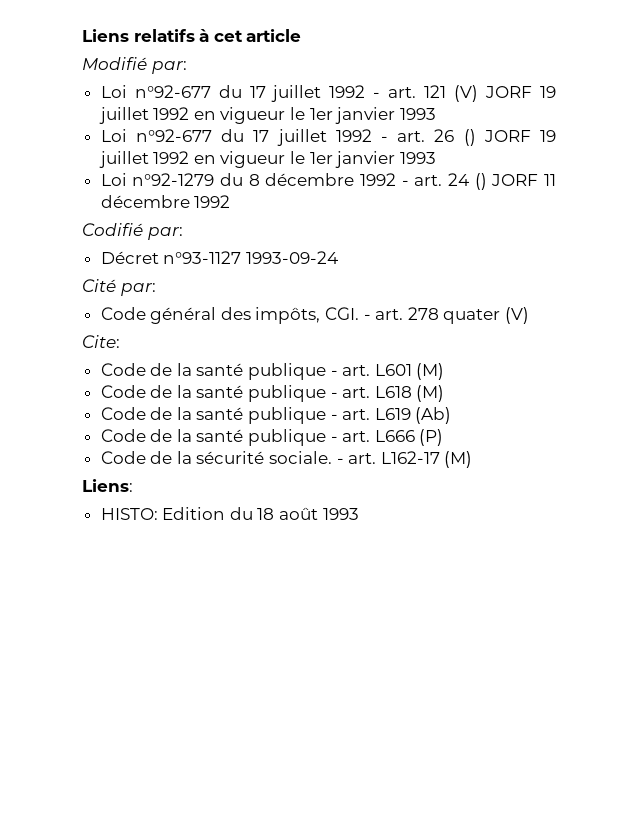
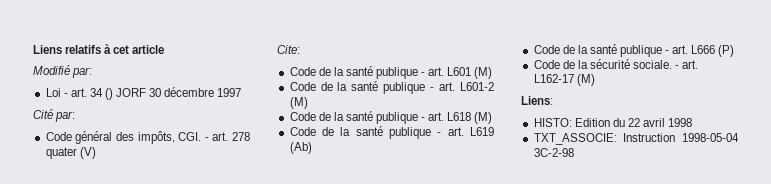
[134,85,556,102] [98,107,436,124] [100,129,556,146] [98,151,436,168] [100,173,557,190] [100,195,231,208] [82,223,183,240] [100,251,338,264] n°92-677 du 17 juillet 1992 - art. 121 (V) JORF 19 juillet 1992 en vigueur le 1er janvier 1993 // Loi n°92-677 du 17 juillet 1992 - art. 26 () JORF 19 juillet 1992 en vigueur le 1er janvier 1993 // Loi n°92-1279 du 8 décembre 1992 - art. 24 () JORF 11 décembre 1992 // Codifié par: // Décret n°93-1127 1993-09-24 -> [63,87,242,100] - art. 34 () JORF 30 décembre 1997
(445, 371) none -> [289,81,494,94] [289,97,308,109] // Code de la santé publique - art. L601-2 (M)
[257,507,359,520] 18 août 1993 -> [627,118,693,127] [533,133,739,145] [533,148,574,157] 22 avril 1998 // TXT_ASSOCIE: Instruction 1998-05-04 3C-2-98

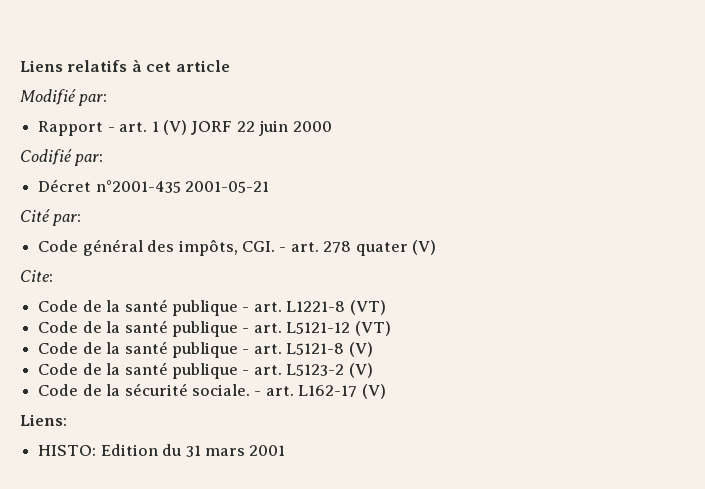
[45,87,242,100] Loi - art. 34 () JORF 30 décembre 1997 -> [38,120,332,136] [20,149,104,166] [38,179,270,193] Rapport - art. 1 (V) JORF 22 juin 2000 // Codifié par: // Décret n°2001-435 2001-05-21
[447,67,493,79] [289,81,494,94] [289,97,308,109] [289,111,493,124] [289,126,494,139] [289,142,312,154] [533,44,735,57] L601 (M) // Code de la santé publique - art. L601-2 (M) // Code de la santé publique - art. L618 (M) // Code de la santé publique - art. L619 (Ab) // Code de la santé publique - art. L666 (P) -> [286,300,386,315] [38,320,391,337] [38,341,373,358] [38,362,373,379] L1221-8 (VT) // Code de la santé publique - art. L5121-12 (VT) // Code de la santé publique - art. L5121-8 (V) // Code de la santé publique - art. L5123-2 (V)
[576,74,595,86] (M) -> [361,384,386,399] (V)
[627,118,693,127] [533,133,739,145] [533,148,574,157] 22 avril 1998 // TXT_ASSOCIE: Instruction 1998-05-04 3C-2-98 -> [185,445,286,457] 31 mars 2001

